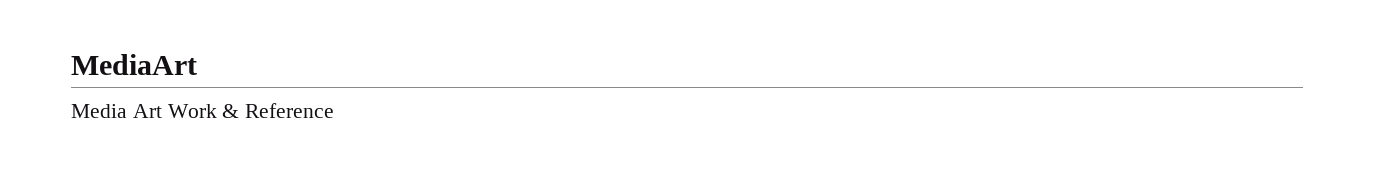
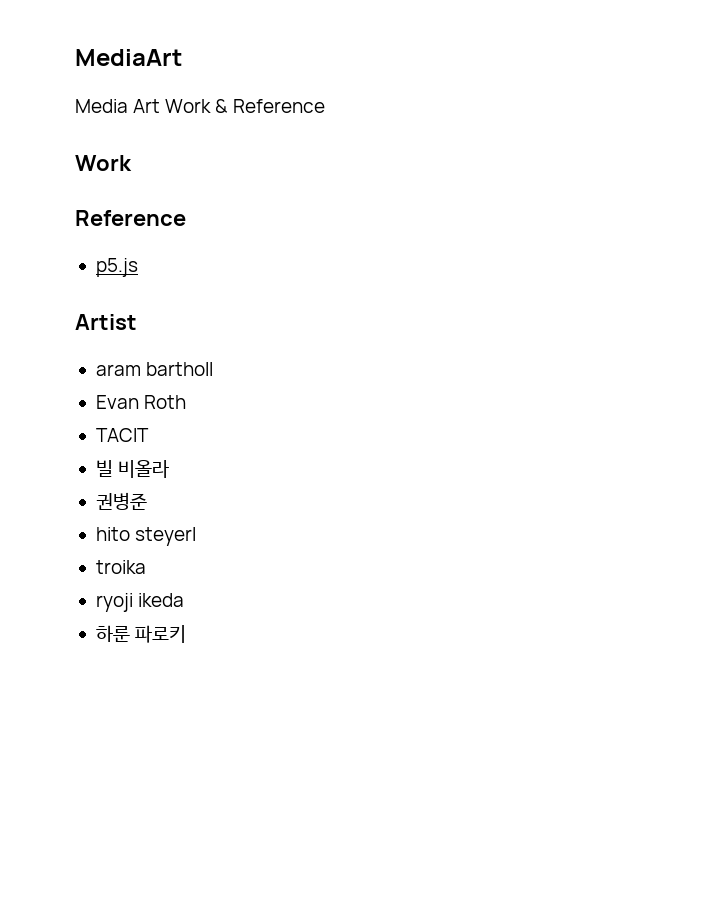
(335, 110) none -> [75,155,132,171] [75,210,186,226] [95,258,138,277] [75,314,137,330] [95,362,214,376] [95,395,187,409] [95,428,149,442] [95,460,170,478] [95,492,147,510] [95,527,197,546] [95,560,146,574] [95,593,185,612] [95,625,187,643] // Work // Reference // p5.js // Artist // aram bartholl // Evan Roth // TACIT // 빌 비올라 // 권병준 // hito steyerl // troika // ryoji ikeda // 하룬 파로키

